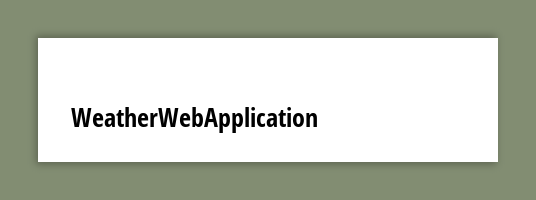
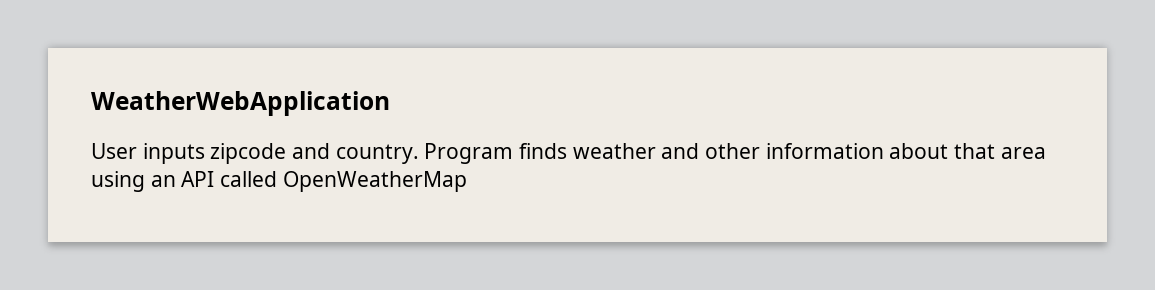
(318, 120) none -> [91,143,1046,164] [91,171,467,192] // User inputs zipcode and country. Program finds weather and other information about that area using an API called OpenWeatherMap

